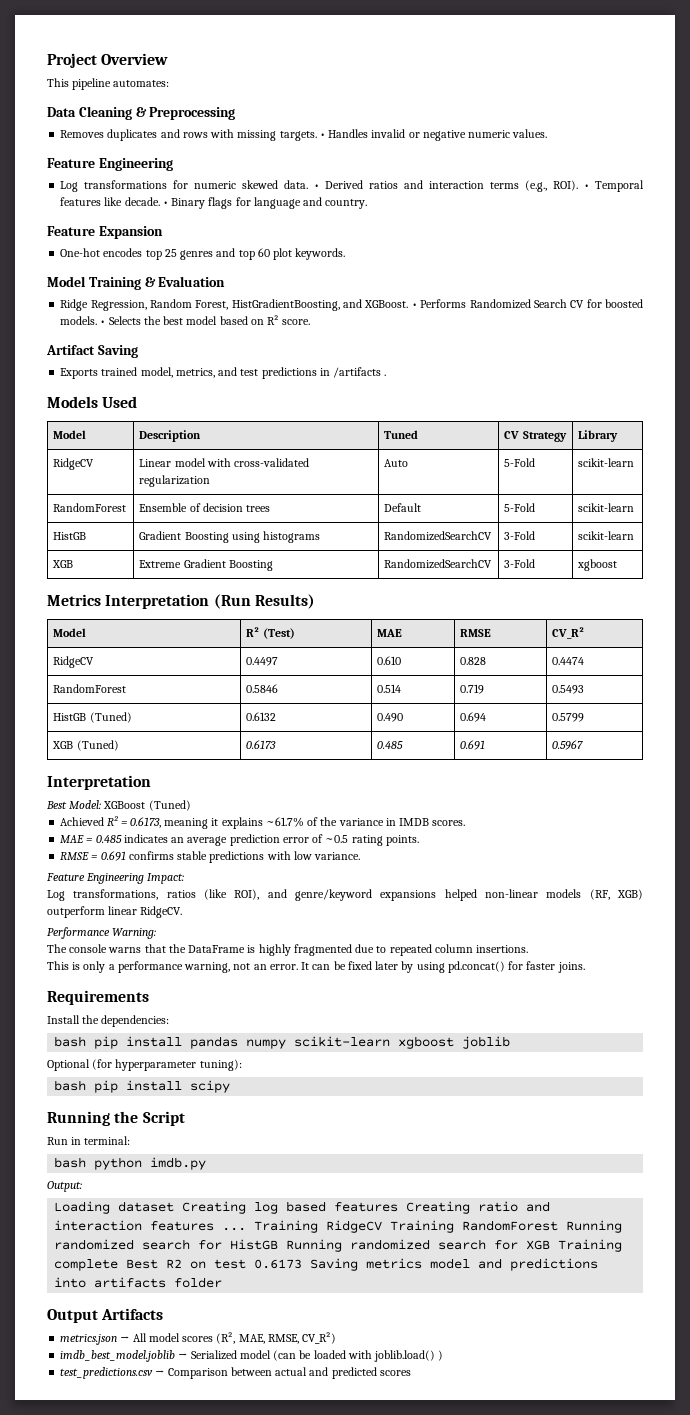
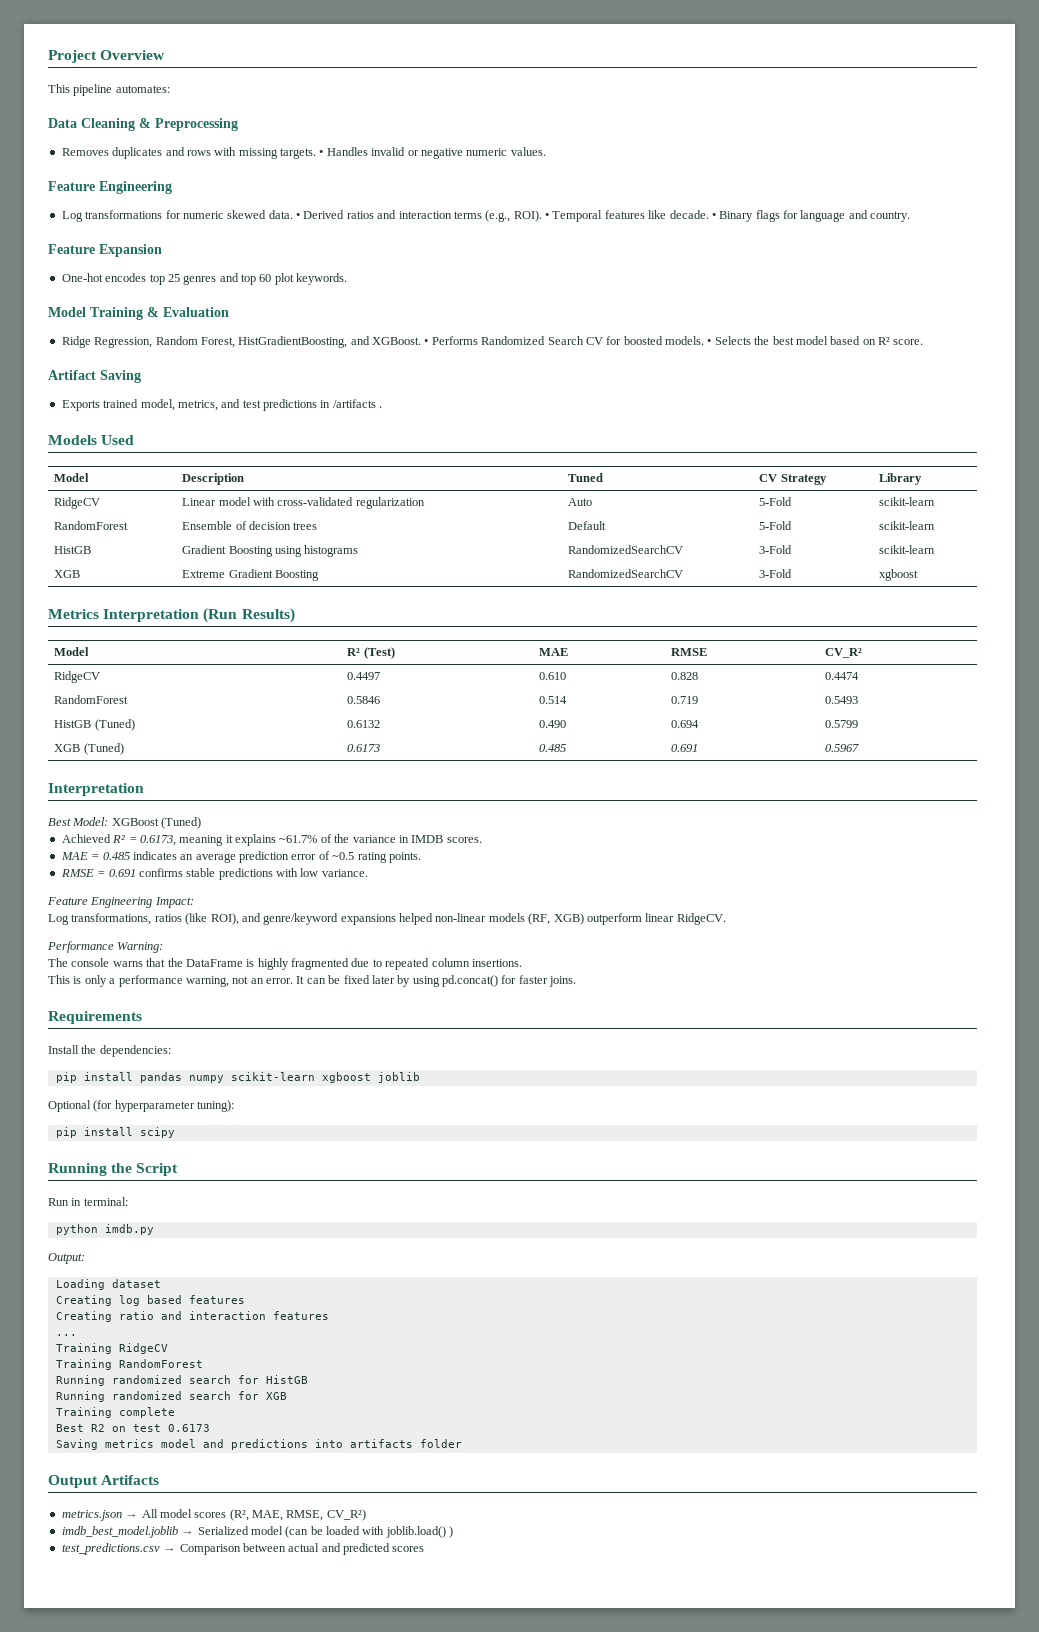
[54,1036,87,1047] bash -> (171, 1051) none
[54,1080,87,1091] bash -> (235, 1106) none
[54,1157,87,1168] bash -> (128, 1201) none
(175, 1206) none -> (161, 1283) //
(399, 1207) none -> (245, 1299) //
(215, 1226) none -> (329, 1315) //
(247, 1229) none -> (77, 1335) //
(383, 1226) none -> (168, 1348) //
(559, 1225) none -> (203, 1363) //
(279, 1244) none -> (308, 1379) //
(551, 1245) none -> (287, 1396) //
(119, 1265) none -> (175, 1412) //
(303, 1264) none -> (210, 1428) //

